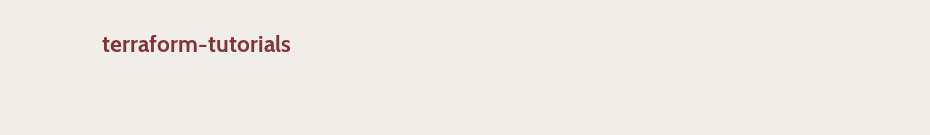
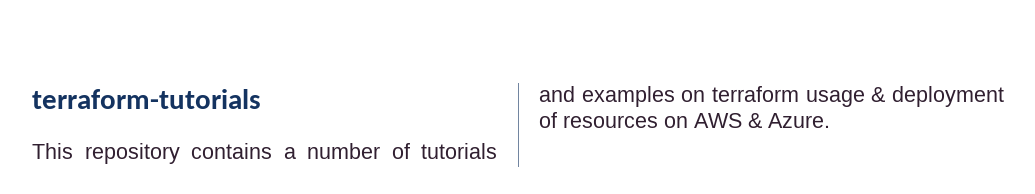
(291, 43) none -> [32,143,497,164] [539,86,1004,107] [539,112,830,128] // This repository contains a number of tutorials and examples on terraform usage & deployment of resources on AWS & Azure.

